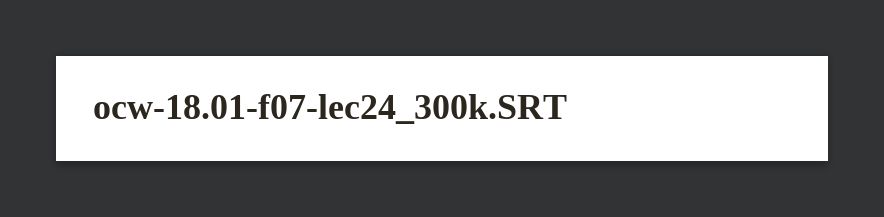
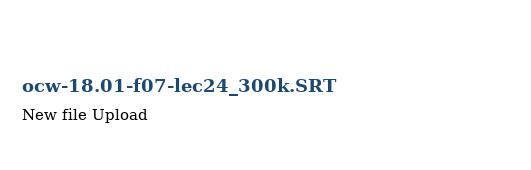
(567, 109) none -> [22,108,148,123] // New file Upload

